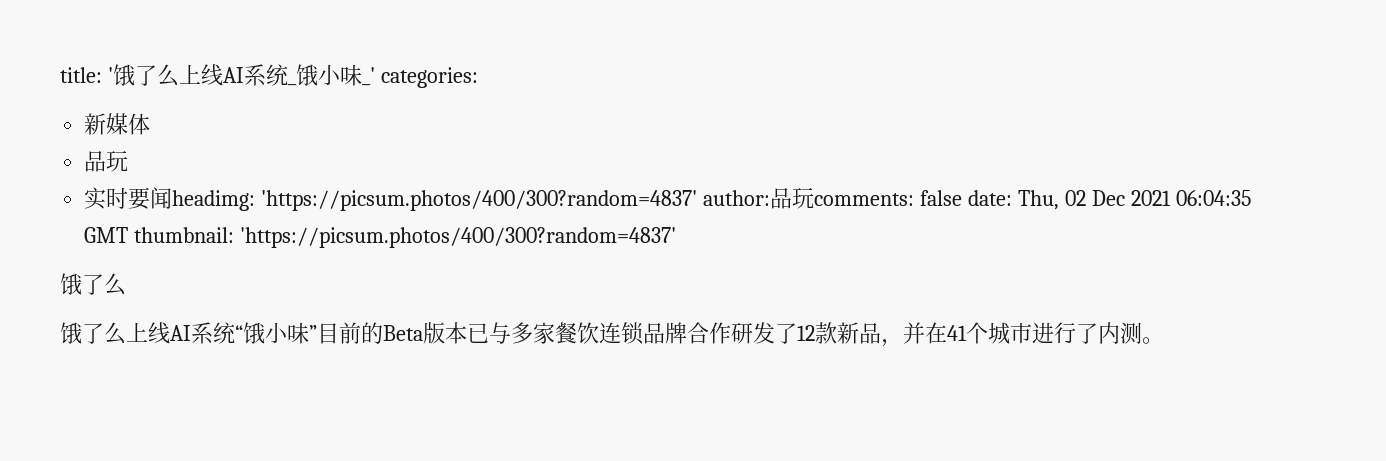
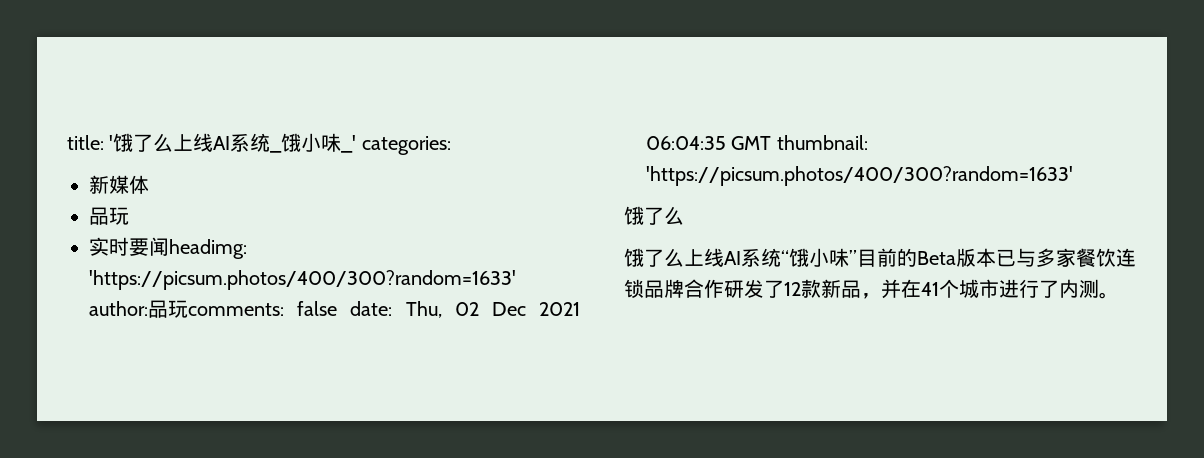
[261,190,698,211] 'https://picsum.photos/400/300?random=4837' -> [89,270,516,290] 'https://picsum.photos/400/300?random=1633'
[240,227,677,248] 'https://picsum.photos/400/300?random=4837' -> [646,166,1073,186] 'https://picsum.photos/400/300?random=1633'

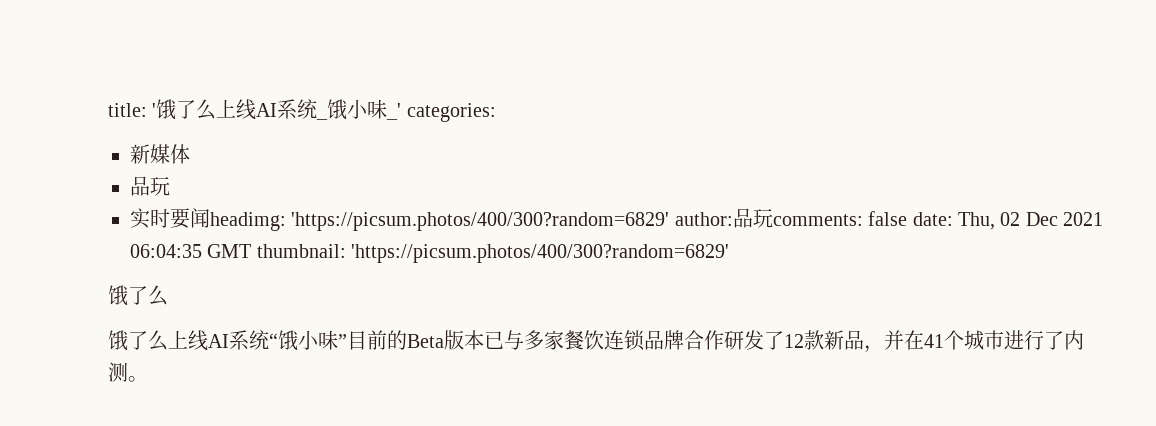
[89,270,516,290] 'https://picsum.photos/400/300?random=1633' -> [291,212,670,231] 'https://picsum.photos/400/300?random=6829'
[646,166,1073,186] 'https://picsum.photos/400/300?random=1633' -> [351,244,730,263] 'https://picsum.photos/400/300?random=6829'

